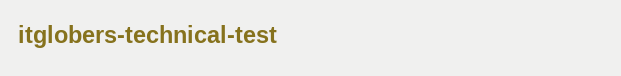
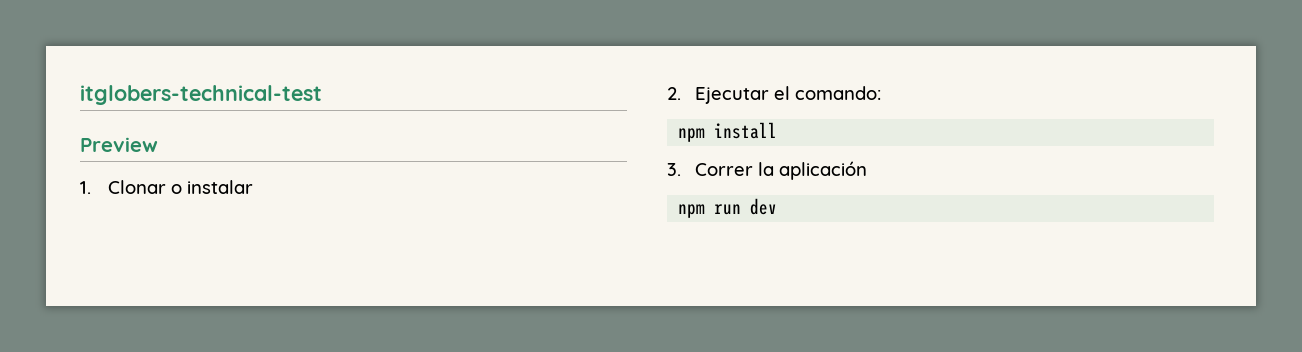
(277, 36) none -> [80,137,158,152] [80,180,254,194] [667,86,882,104] [678,122,778,142] [667,161,868,180] [678,198,778,218] // Preview // 1. Clonar o instalar // 2. Ejecutar el comando: // npm install // 3. Correr la aplicación // npm run dev

